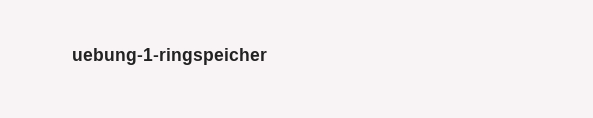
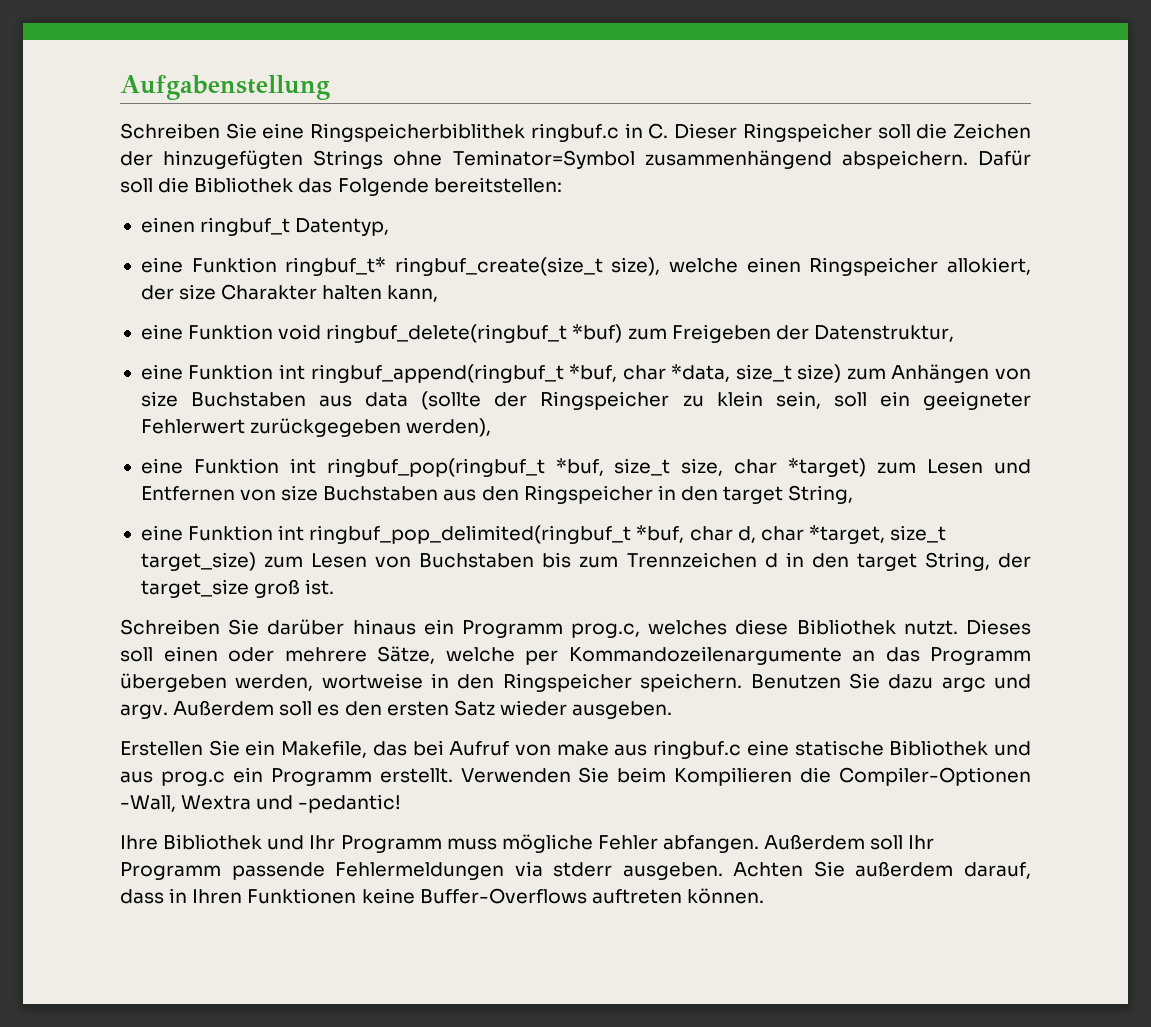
[72,48,267,65] uebung-1-ringspeicher -> [120,75,330,100] [120,123,1032,142] [120,150,1031,169] [120,177,562,196] [140,217,390,236] [140,257,1032,276] [140,284,439,302] [140,324,954,343] [140,364,1031,383] [140,391,1032,410] [140,418,492,437] [140,458,1031,477] [140,485,854,504] [140,525,947,544] [140,552,1032,571] [140,579,335,598] [120,619,1032,638] [120,646,1031,665] [120,673,1031,692] [120,700,673,719] [120,740,1031,759] [120,767,1031,786] [120,794,402,813] [120,834,935,853] [120,861,1031,880] [120,888,764,904] Aufgabenstellung // Schreiben Sie eine Ringspeicherbiblithek ringbuf.c in C. Dieser Ringspeicher soll die Zeichen der hinzugefügten Strings ohne Teminator=Symbol zusammenhängend abspeichern. Dafür soll die Bibliothek das Folgende bereitstellen: // einen ringbuf_t Datentyp, // eine Funktion ringbuf_t* ringbuf_create(size_t size), welche einen Ringspeicher allokiert, der size Charakter halten kann, // eine Funktion void ringbuf_delete(ringbuf_t *buf) zum Freigeben der Datenstruktur, // eine Funktion int ringbuf_append(ringbuf_t *buf, char *data, size_t size) zum Anhängen von size Buchstaben aus data (sollte der Ringspeicher zu klein sein, soll ein geeigneter Fehlerwert zurückgegeben werden), // eine Funktion int ringbuf_pop(ringbuf_t *buf, size_t size, char *target) zum Lesen und Entfernen von size Buchstaben aus den Ringspeicher in den target String, // eine Funktion int ringbuf_pop_delimited(ringbuf_t *buf, char d, char *target, size_t target_size) zum Lesen von Buchstaben bis zum Trennzeichen d in den target String, der target_size groß ist. // Schreiben Sie darüber hinaus ein Programm prog.c, welches diese Bibliothek nutzt. Dieses soll einen oder mehrere Sätze, welche per Kommandozeilenargumente an das Programm übergeben werden, wortweise in den Ringspeicher speichern. Benutzen Sie dazu argc und argv. Außerdem soll es den ersten Satz wieder ausgeben. // Erstellen Sie ein Makefile, das bei Aufruf von make aus ringbuf.c eine statische Bibliothek und aus prog.c ein Programm erstellt. Verwenden Sie beim Kompilieren die Compiler-Optionen -Wall, Wextra und -pedantic! // Ihre Bibliothek und Ihr Programm muss mögliche Fehler abfangen. Außerdem soll Ihr Programm passende Fehlermeldungen via stderr ausgeben. Achten Sie außerdem darauf, dass in Ihren Funktionen keine Buffer-Overflows auftreten können.

